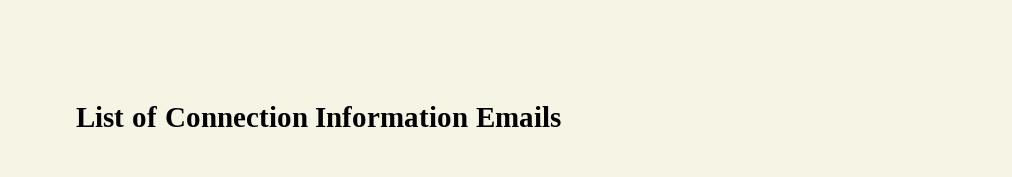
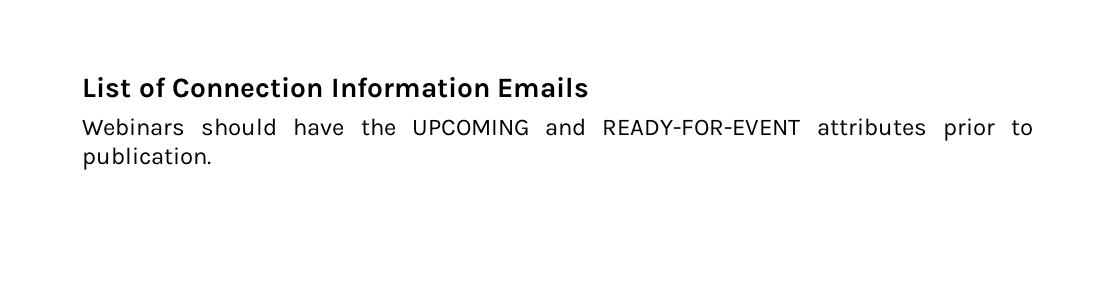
(562, 116) none -> [82,118,1033,141] [82,147,211,170] // Webinars should have the UPCOMING and READY-FOR-EVENT attributes prior to publication.

